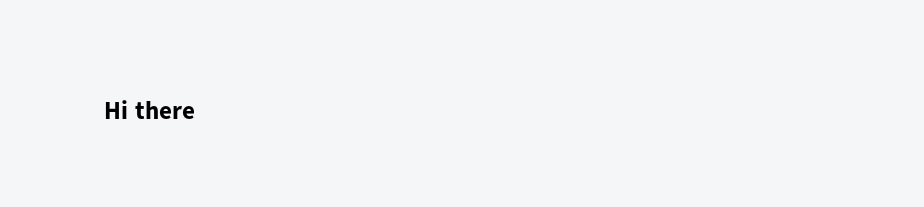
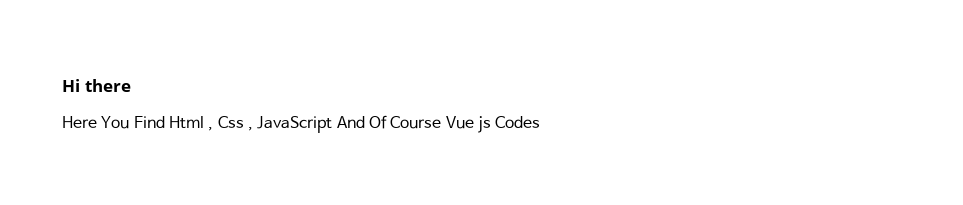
(195, 110) none -> [62,115,541,133] // Here You Find Html , Css , JavaScript And Of Course Vue js Codes

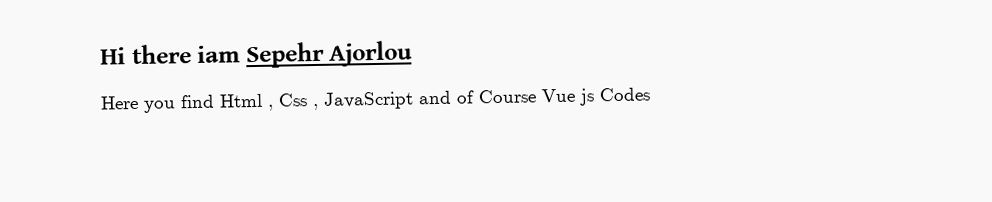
(131, 85) none -> [197,40,414,69] iam Sepehr Ajorlou
[101,116,165,129] You Find -> [143,94,215,113] you find
[336,115,387,129] And Of -> [418,90,475,105] and of

